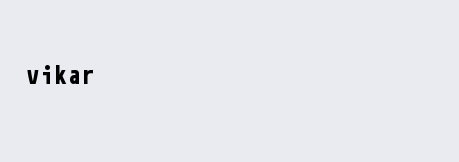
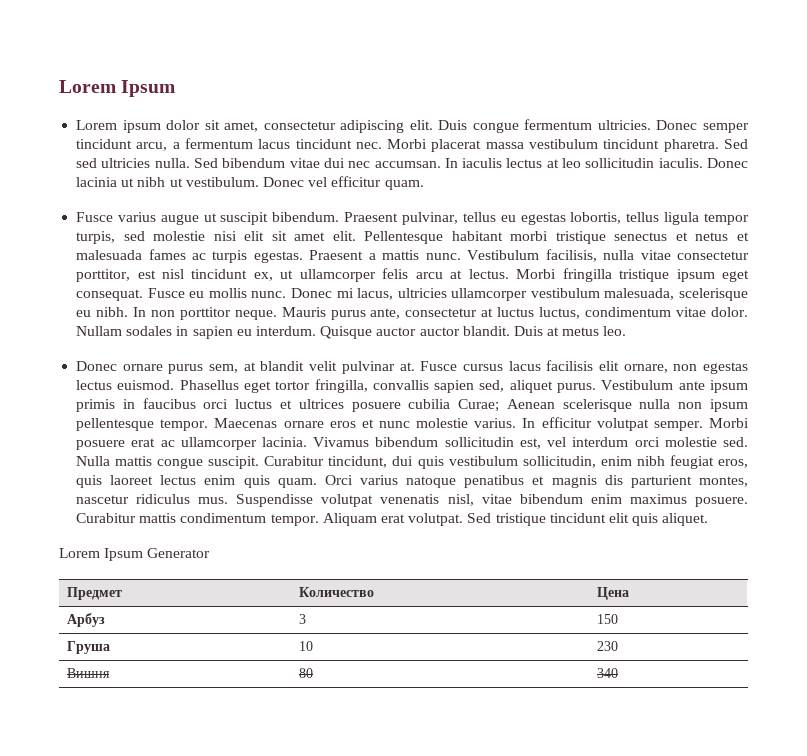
[25,65,95,84] vikar -> [59,80,176,97] [76,119,749,133] [76,138,749,152] [76,158,748,168] [76,176,424,190] [76,212,750,225] [76,231,749,244] [76,249,750,263] [76,268,750,282] [76,288,748,301] [76,307,748,320] [76,326,627,339] [76,360,748,374] [76,379,749,393] [76,398,748,412] [76,417,749,431] [76,437,748,450] [76,455,748,469] [76,475,749,488] [76,494,748,507] [76,513,709,526] [59,548,211,561] [66,587,122,600] [298,587,374,597] [596,587,629,600] [66,613,105,627] [298,614,306,624] [596,614,618,624] [66,641,110,654] [298,641,313,651] [596,641,618,651] [66,668,110,678] [298,668,313,678] [596,668,618,678] Lorem Ipsum // Lorem ipsum dolor sit amet, consectetur adipiscing elit. Duis congue fermentum ultricies. Donec semper tincidunt arcu, a fermentum lacus tincidunt nec. Morbi placerat massa vestibulum tincidunt pharetra. Sed sed ultricies nulla. Sed bibendum vitae dui nec accumsan. In iaculis lectus at leo sollicitudin iaculis. Donec lacinia ut nibh ut vestibulum. Donec vel efficitur quam. // Fusce varius augue ut suscipit bibendum. Praesent pulvinar, tellus eu egestas lobortis, tellus ligula tempor turpis, sed molestie nisi elit sit amet elit. Pellentesque habitant morbi tristique senectus et netus et malesuada fames ac turpis egestas. Praesent a mattis nunc. Vestibulum facilisis, nulla vitae consectetur porttitor, est nisl tincidunt ex, ut ullamcorper felis arcu at lectus. Morbi fringilla tristique ipsum eget consequat. Fusce eu mollis nunc. Donec mi lacus, ultricies ullamcorper vestibulum malesuada, scelerisque eu nibh. In non porttitor neque. Mauris purus ante, consectetur at luctus luctus, condimentum vitae dolor. Nullam sodales in sapien eu interdum. Quisque auctor auctor blandit. Duis at metus leo. // Donec ornare purus sem, at blandit velit pulvinar at. Fusce cursus lacus facilisis elit ornare, non egestas lectus euismod. Phasellus eget tortor fringilla, convallis sapien sed, aliquet purus. Vestibulum ante ipsum primis in faucibus orci luctus et ultrices posuere cubilia Curae; Aenean scelerisque nulla non ipsum pellentesque tempor. Maecenas ornare eros et nunc molestie varius. In efficitur volutpat semper. Morbi posuere erat ac ullamcorper lacinia. Vivamus bibendum sollicitudin est, vel interdum orci molestie sed. Nulla mattis congue suscipit. Curabitur tincidunt, dui quis vestibulum sollicitudin, enim nibh feugiat eros, quis laoreet lectus enim quis quam. Orci varius natoque penatibus et magnis dis parturient montes, nascetur ridiculus mus. Suspendisse volutpat venenatis nisl, vitae bibendum enim maximus posuere. Curabitur mattis condimentum tempor. Aliquam erat volutpat. Sed tristique tincidunt elit quis aliquet. // Lorem Ipsum Generator // Предмет | Количество | Цена // Арбуз | 3 | 150 // Груша | 10 | 230 // Вишня | 80 | 340

